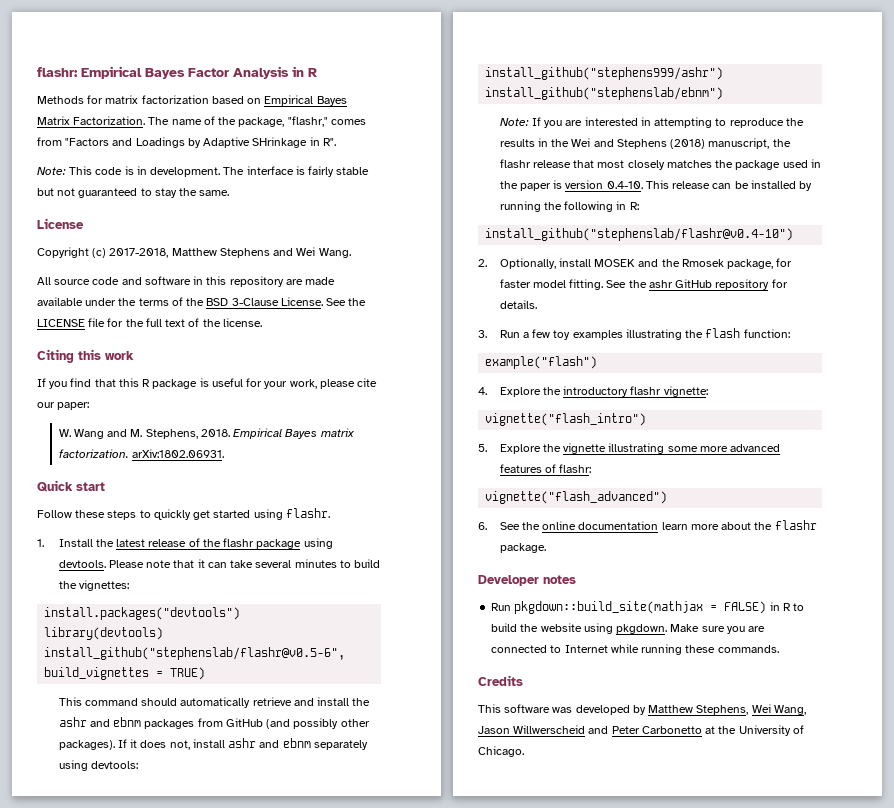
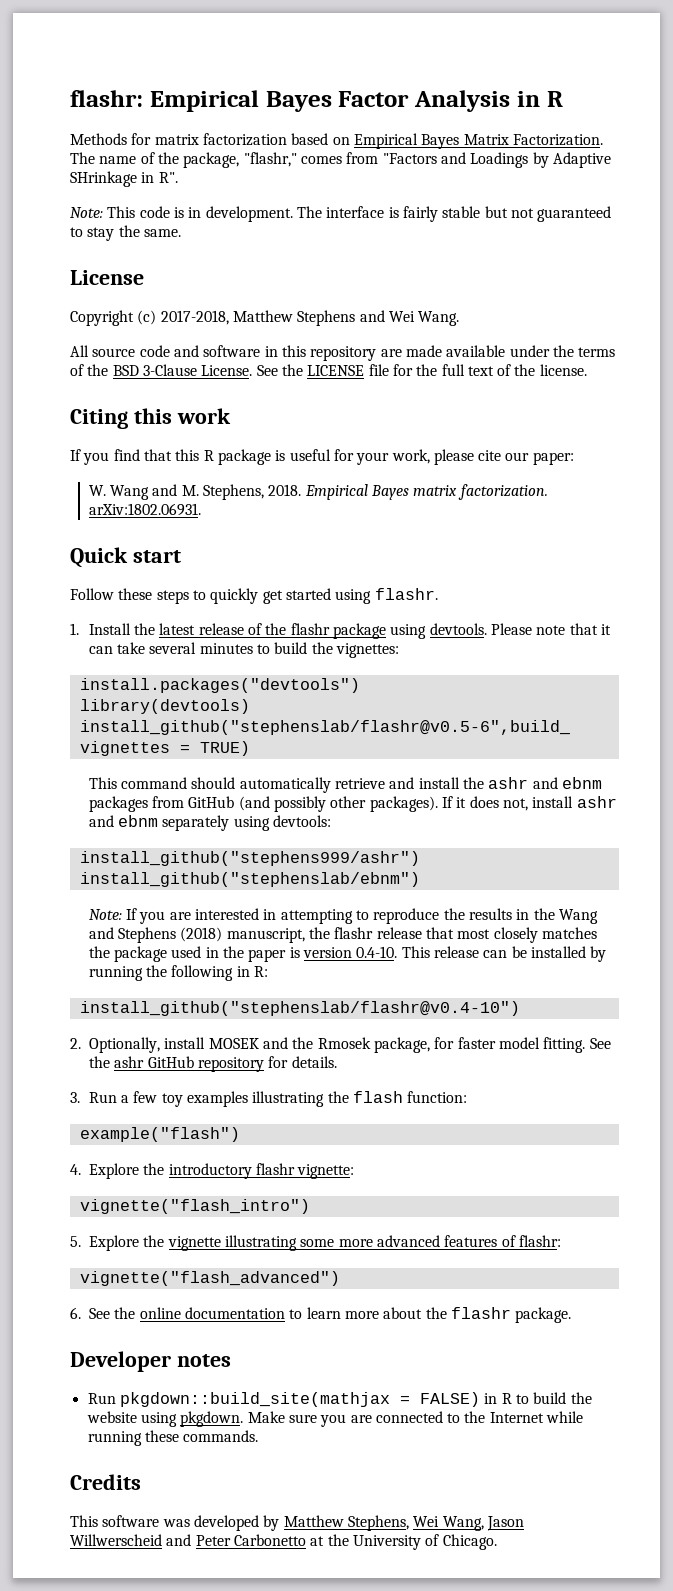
[571,138,591,147] Wei -> [558,909,598,924] Wang
(659, 525) none -> [289,1309,303,1319] to
(562, 649) none -> [464,1411,486,1423] the

